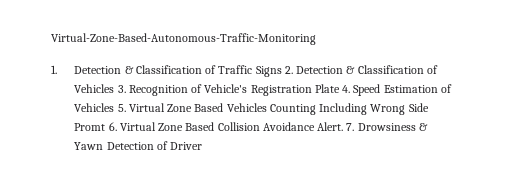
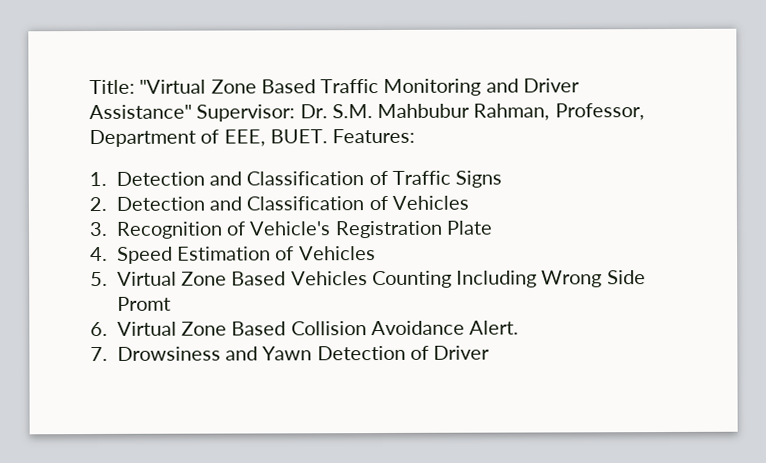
[51,33,316,45] Virtual-Zone-Based-Autonomous-Traffic-Monitoring -> [89,78,580,96] [89,103,645,122] [89,128,416,148] Title: "Virtual Zone Based Traffic Monitoring and Driver Assistance" Supervisor: Dr. S.M. Mahbubur Rahman, Professor, Department of EEE, BUET. Features:
[124,66,134,74] & -> [209,171,243,186] and
(282, 71) none -> (503, 179) //
[346,66,356,74] & -> [209,196,243,211] and
(115, 88) none -> (469, 202) //
(340, 88) none -> (493, 227) //
(115, 107) none -> (376, 253) //
(106, 127) none -> (171, 303) //
(344, 126) none -> (520, 327) //
[418,123,428,131] & -> [225,346,259,361] and

